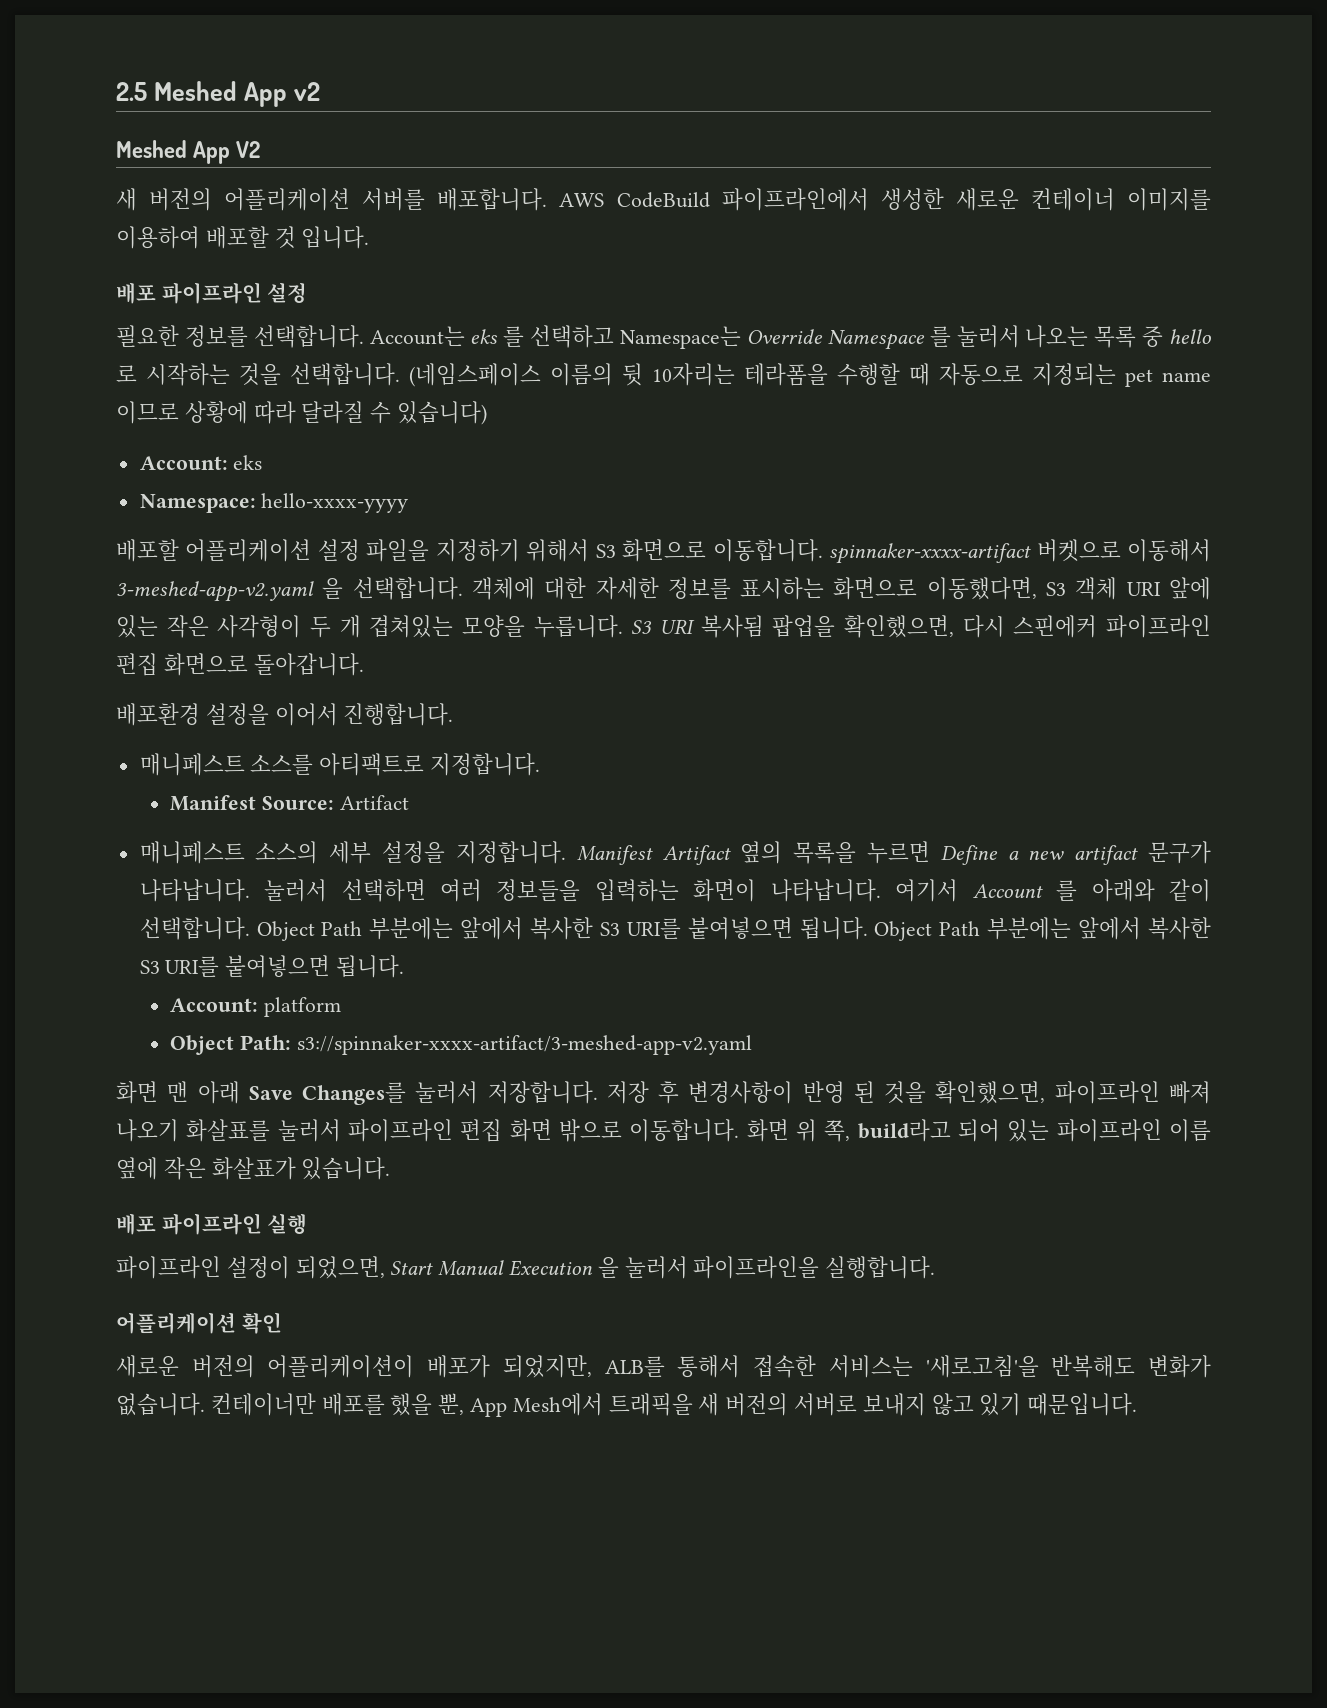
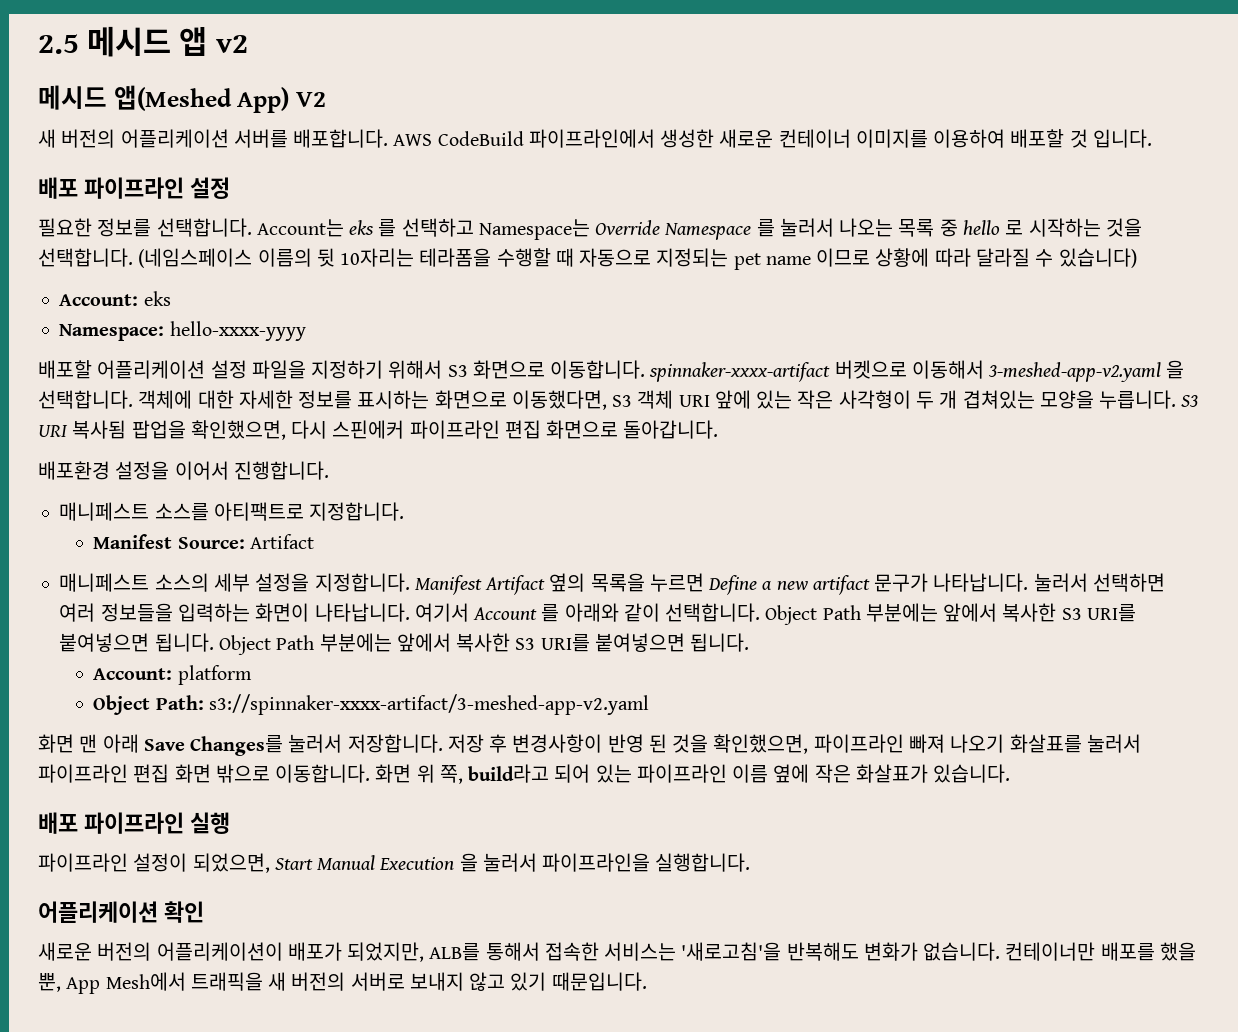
[154,81,288,107] Meshed App -> [87,26,208,57] 메시드 앱
[116,140,231,164] Meshed App -> [38,85,290,113] 메시드 앱(Meshed App)

